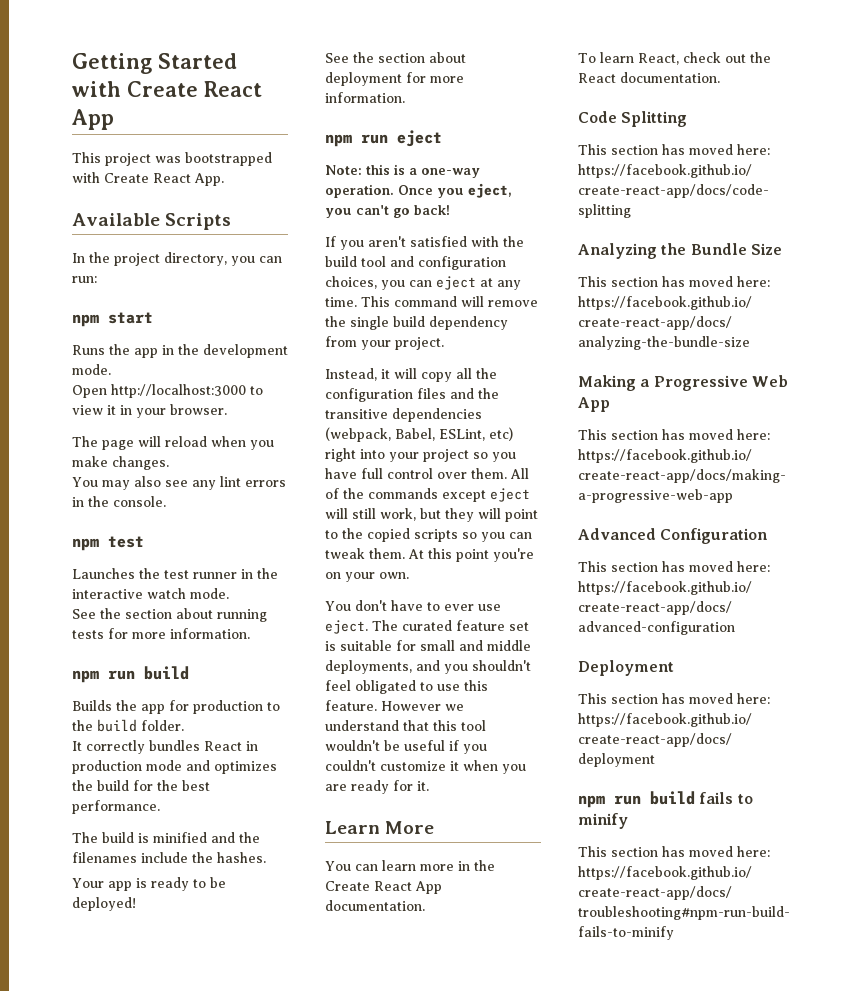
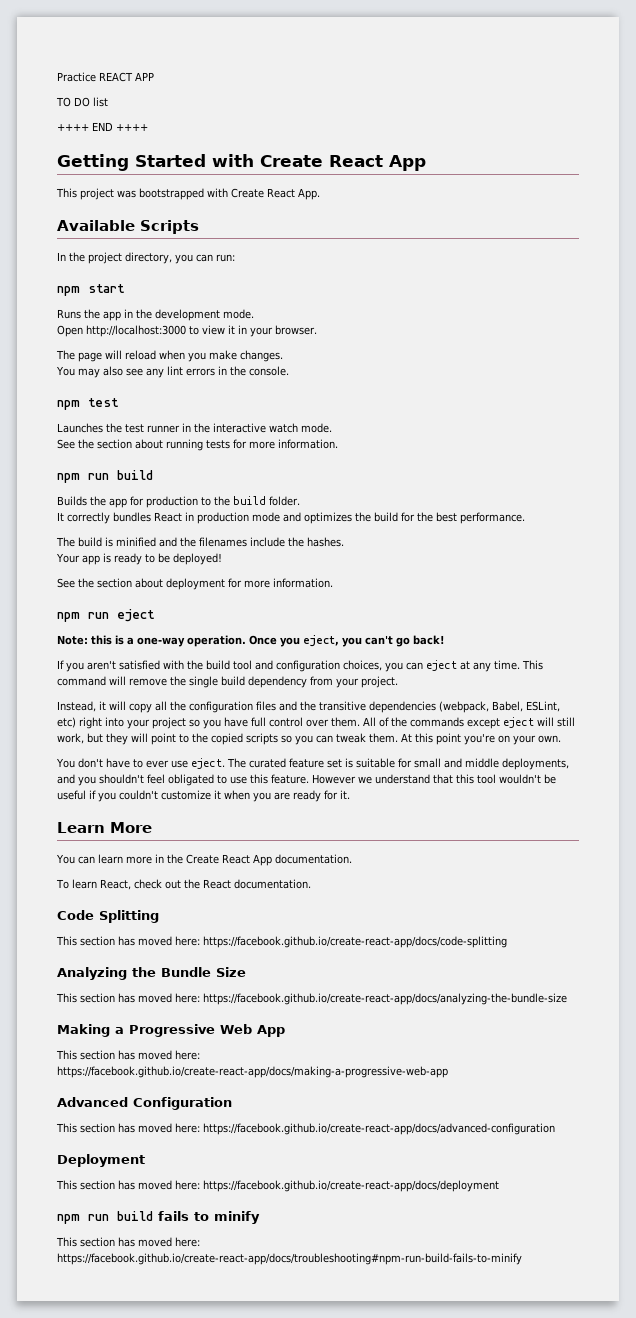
(72, 63) none -> [57,72,154,82] [56,97,108,107] [57,122,148,131] Practice REACT APP // TO DO list // ++++ END ++++ //

